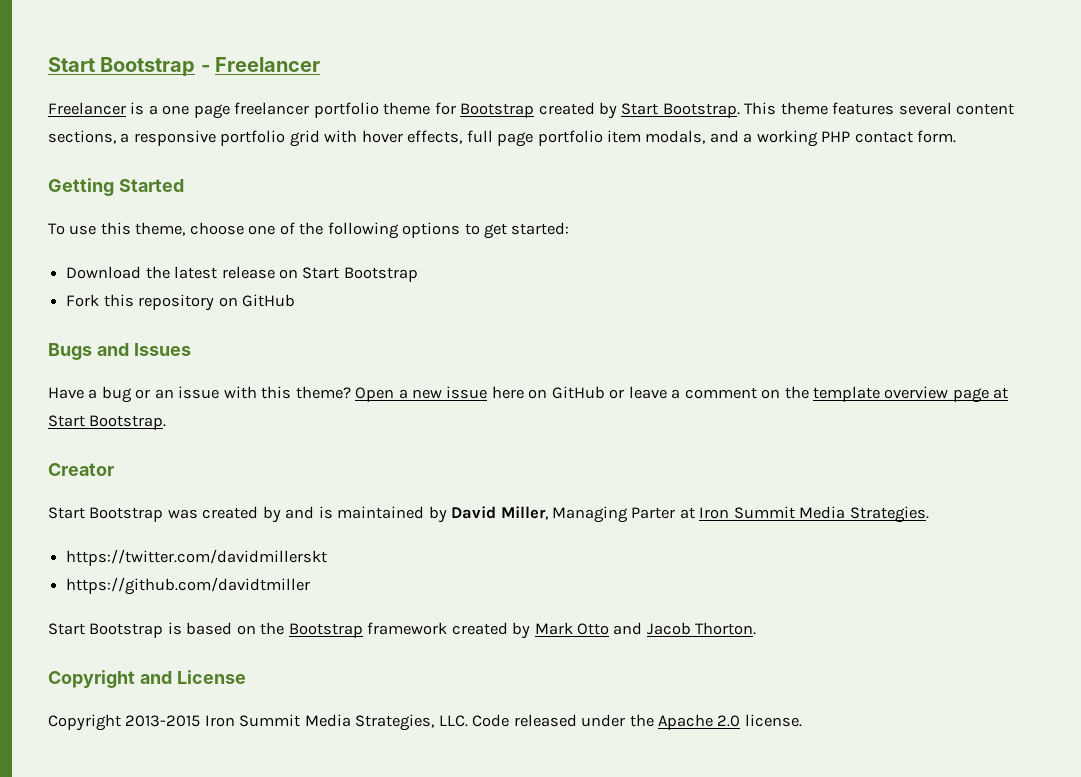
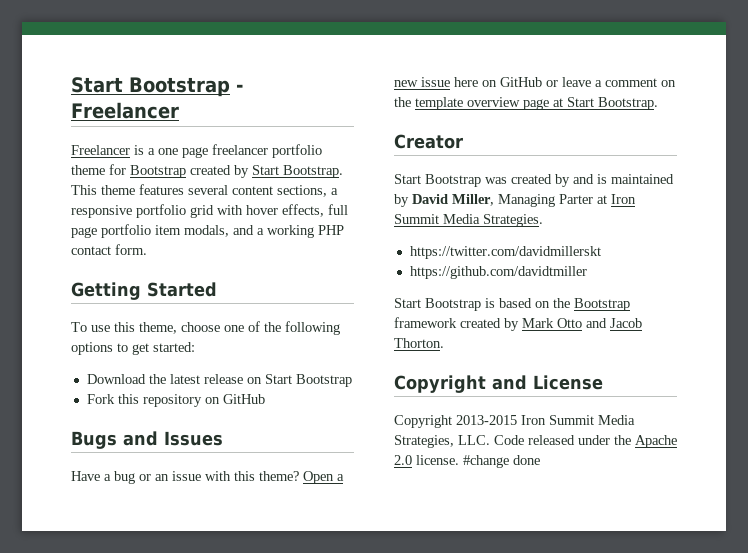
(802, 720) none -> [463,455,540,468] #change done

